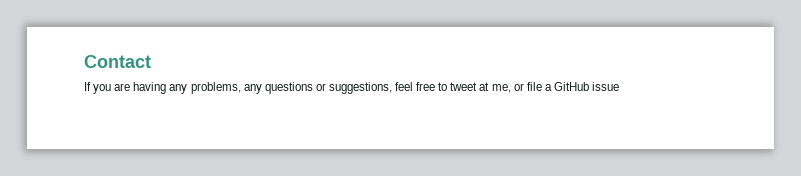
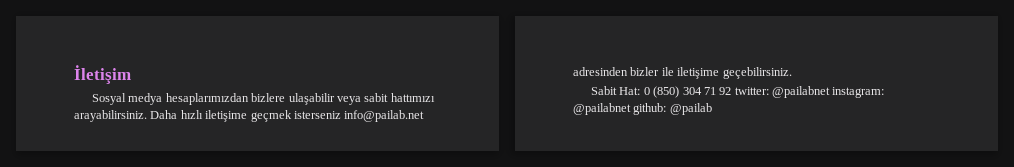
[84,55,151,68] [84,82,620,94] Contact // If you are having any problems, any questions or suggestions, feel free to tweet at me, or file a GitHub issue -> [74,65,131,84] [92,93,435,105] [74,110,425,122] [573,67,792,79] [591,86,885,98] [573,103,712,115] İletişim // Sosyal medya hesaplarımızdan bizlere ulaşabilir veya sabit hattımızı arayabilirsiniz. Daha hızlı iletişime geçmek isterseniz info@pailab.net adresinden bizler ile iletişime geçebilirsiniz. // Sabit Hat: 0 (850) 304 71 92 twitter: @pailabnet instagram: @pailabnet github: @pailab

